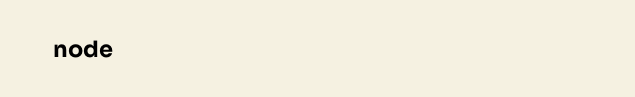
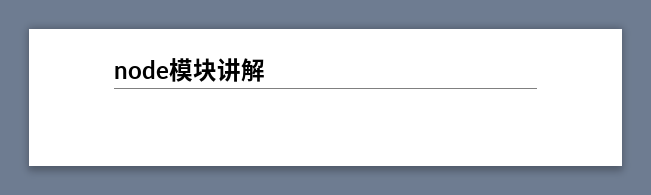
(113, 49) none -> [169,58,265,82] 模块讲解

